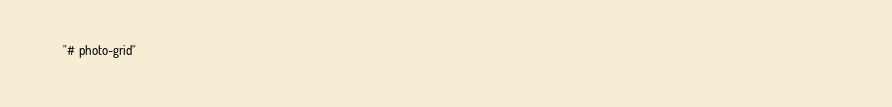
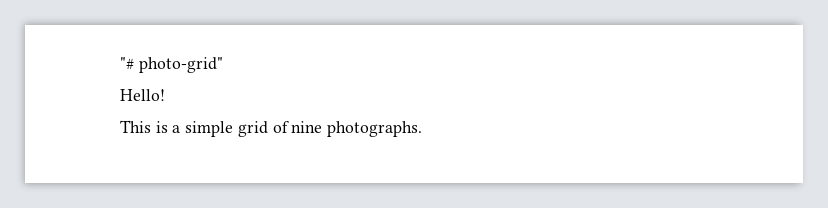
(136, 51) none -> [120,89,165,101] [120,120,423,137] // Hello! // This is a simple grid of nine photographs.

